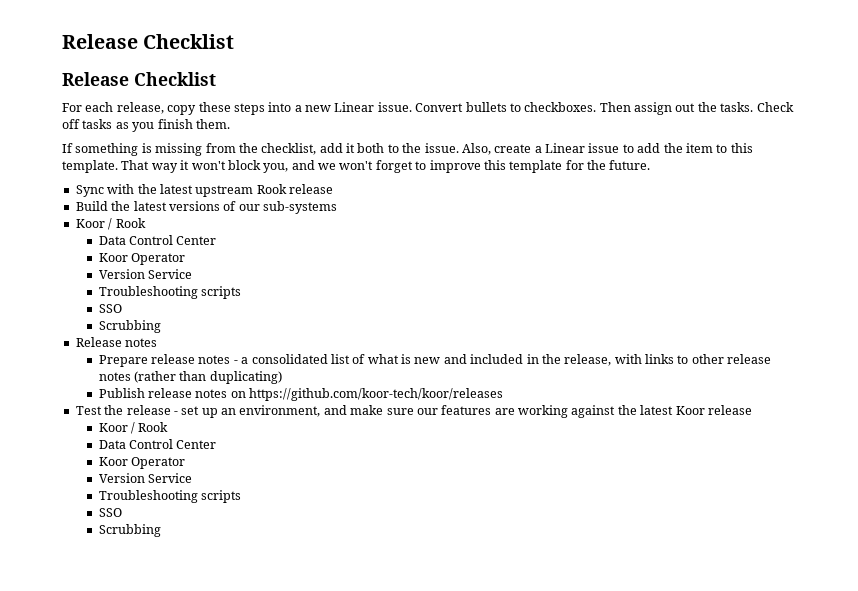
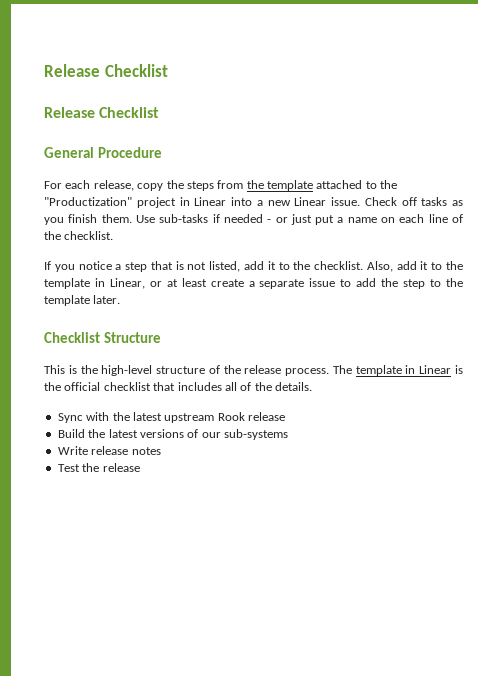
(216, 79) none -> [44,147,162,158] // General Procedure
[198,102,265,115] these steps -> [166,180,398,191] [44,197,227,208] the steps from the template attached to the "Productization" project in Linear
[415,102,754,115] Convert bullets to checkboxes. Then assign out the tasks. -> (360, 201) none
[62,143,491,156] // If something is missing from the checklist, add it both to the issue. Also, -> [135,214,463,225] [44,231,114,240] [44,261,463,272] [44,278,207,289] Use sub-tasks if needed - or just put a name on each line of the checklist. // If you notice a step that is not listed, add it to the checklist. Also, add it to the template in Linear, or at least
[545,143,585,153] Linear -> [259,279,305,289] separate
[685,143,753,153] [62,160,651,173] item to this template. That way it won't block you, and we won't forget to improve this template for the future. -> [403,278,464,289] [44,295,121,306] [44,332,161,343] [44,365,464,376] [44,382,312,391] step to the template later. // Checklist Structure // This is the high-level structure of the release process. The template in Linear is the official checklist that includes all of the details.
[75,218,146,230] [98,235,217,245] [98,253,186,265] [98,269,193,279] [98,286,242,299] [98,304,122,313] [98,320,161,333] [75,337,158,347] [98,354,772,367] [98,371,282,384] [98,388,504,401] [75,405,752,418] [98,422,169,434] [98,439,217,449] [98,457,186,469] [98,473,193,483] [98,490,242,503] [98,508,122,517] [98,524,161,537] Koor / Rook // Data Control Center // Koor Operator // Version Service // Troubleshooting scripts // SSO // Scrubbing // Release notes // Prepare release notes - a consolidated list of what is new and included in the release, with links to other release notes (rather than duplicating) // Publish release notes on https://github.com/koor-tech/koor/releases // Test the release - set up an environment, and make sure our features are working against the latest Koor release // Koor / Rook // Data Control Center // Koor Operator // Version Service // Troubleshooting scripts // SSO // Scrubbing -> [57,446,161,455] [57,463,140,472] Write release notes // Test the release

